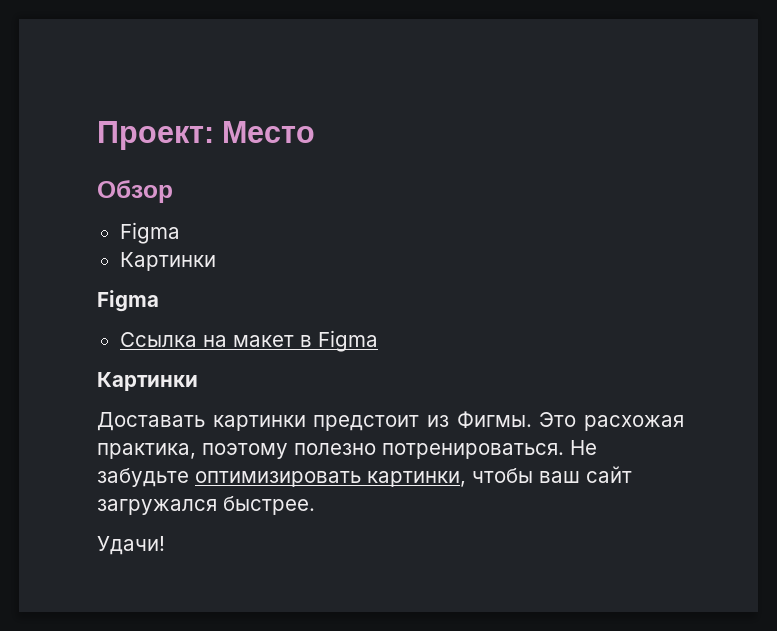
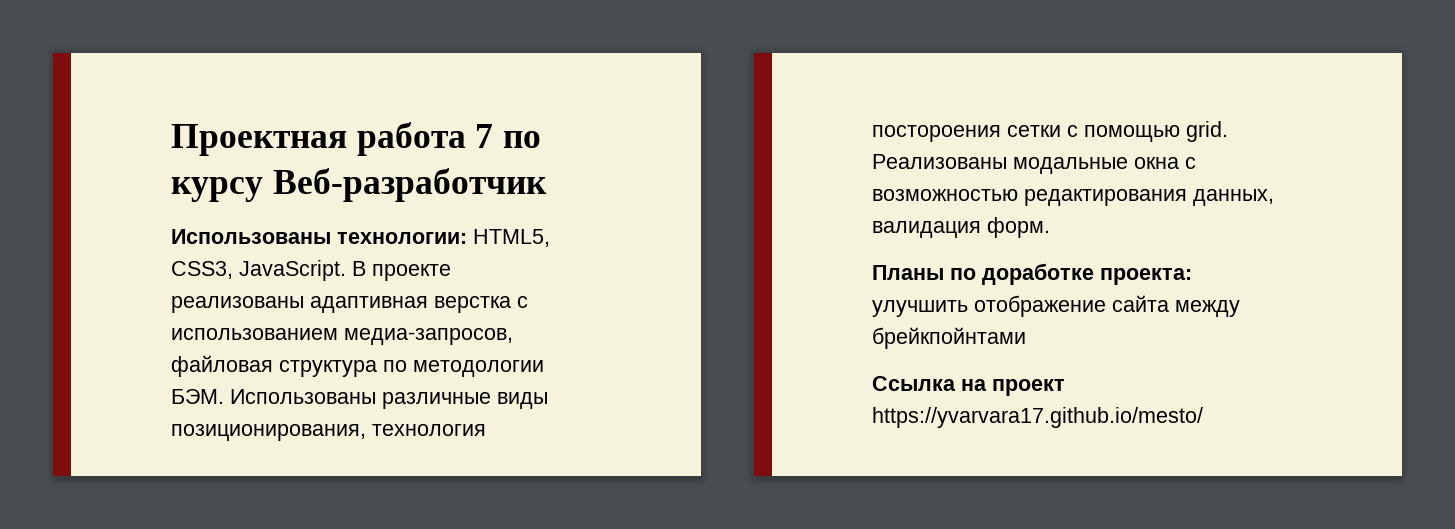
[97,121,316,150] [97,180,173,203] [119,222,180,244] [119,252,216,271] [97,290,159,312] [119,330,378,352] [97,372,198,391] [97,411,685,431] [97,440,597,459] [97,466,632,487] [97,496,315,515] [97,536,165,555] Проект: Место // Обзор // Figma // Картинки // Figma // Ссылка на макет в Figma // Картинки // Доставать картинки предстоит из Фигмы. Это расхожая практика, поэтому полезно потренироваться. Не забудьте оптимизировать картинки, чтобы ваш сайт загружался быстрее. // Удачи! -> [171,122,541,156] [171,168,547,202] [171,229,550,247] [171,260,451,281] [171,296,528,313] [171,328,513,345] [171,355,544,377] [171,389,548,409] [171,424,486,441] [872,121,1228,142] [872,154,1196,174] [872,189,1274,206] [872,217,1050,238] [872,263,1192,285] [872,295,1240,317] [872,327,1026,349] [872,376,1065,396] [872,407,1203,428] Проектная работа 7 по курсу Веб-разработчик // Использованы технологии: HTML5, CSS3, JavaScript. В проекте реализованы адаптивная верстка с использованием медиа-запросов, файловая структура по методологии БЭМ. Использованы различные виды позиционирования, технология постороения сетки с помощью grid. Реализованы модальные окна с возможностью редактирования данных, валидация форм. // Планы по доработке проекта: улучшить отображение сайта между брейкпойнтами // Ссылка на проект https://yvarvara17.github.io/mesto/

